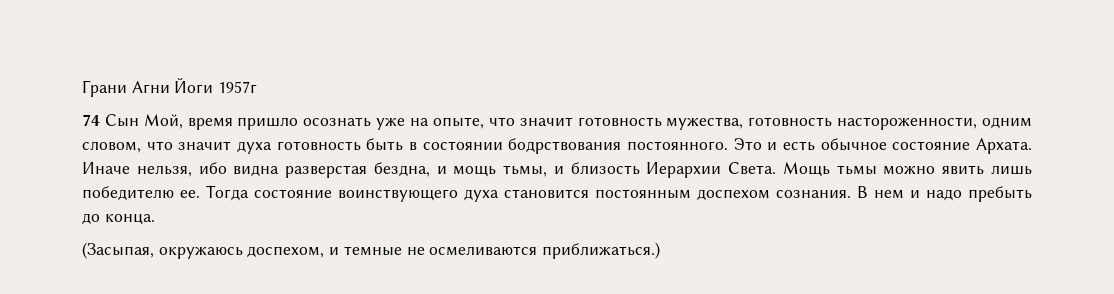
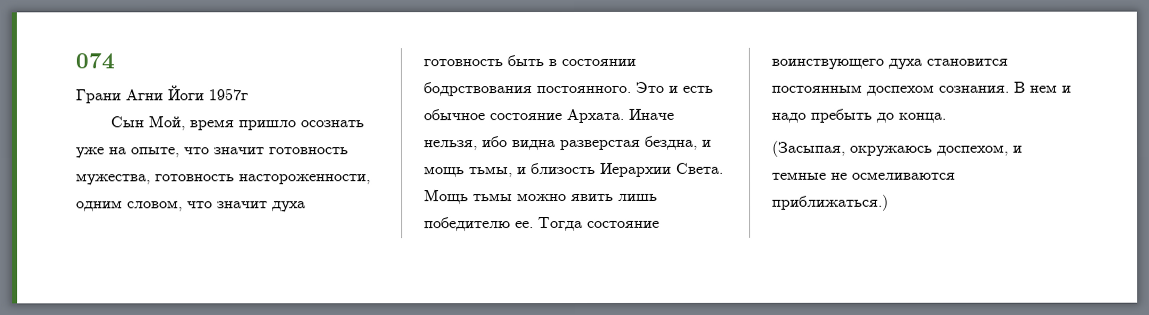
(82, 88) none -> [75,53,115,70] 074 //
[82,114,100,126] 74 -> (248, 94) none

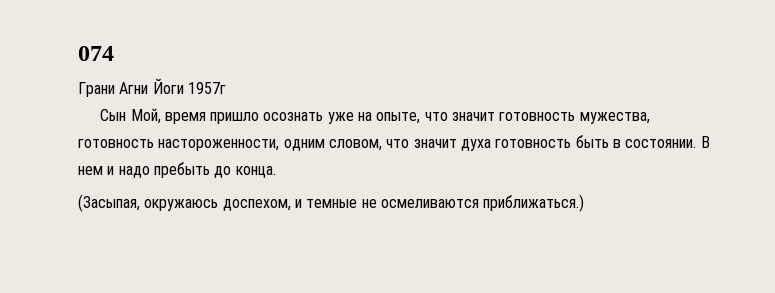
[561,58,636,67] [423,81,713,97] [423,108,674,124] [423,135,711,151] [424,162,724,178] [424,189,658,205] [424,216,660,232] [771,58,1008,70] [771,84,1009,96] состоянии бодрствования постоянного. Это и есть обычное состояние Архата. Иначе нельзя, ибо видна разверстая бездна, и мощь тьмы, и близость Иерархии Света. Мощь тьмы можно явить лишь победителю ее. Тогда состояние воинствующего духа становится постоянным доспехом сознания. -> [625,139,697,148] состоянии.

